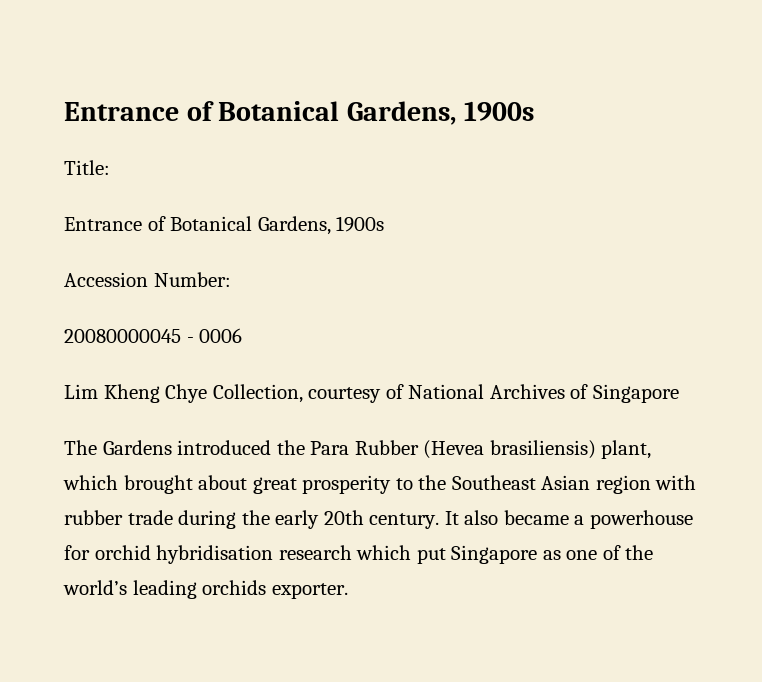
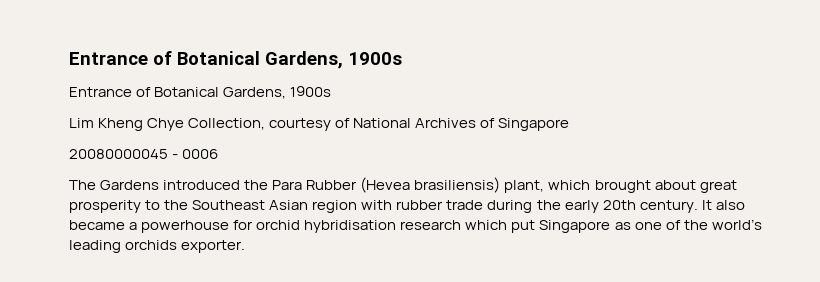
[64,101,535,125] [64,160,110,175] [64,216,385,235] [64,272,231,287] [64,328,243,343] Entrance of Botanical Gardens, 1900s // Title: // Entrance of Botanical Gardens, 1900s // Accession Number: // 20080000045 - 0006 -> [69,51,402,69] [69,86,332,99] Entrance of Botanical Gardens, 1900s // Entrance of Botanical Gardens, 1900s
(679, 393) none -> [69,149,219,159] // 20080000045 - 0006

